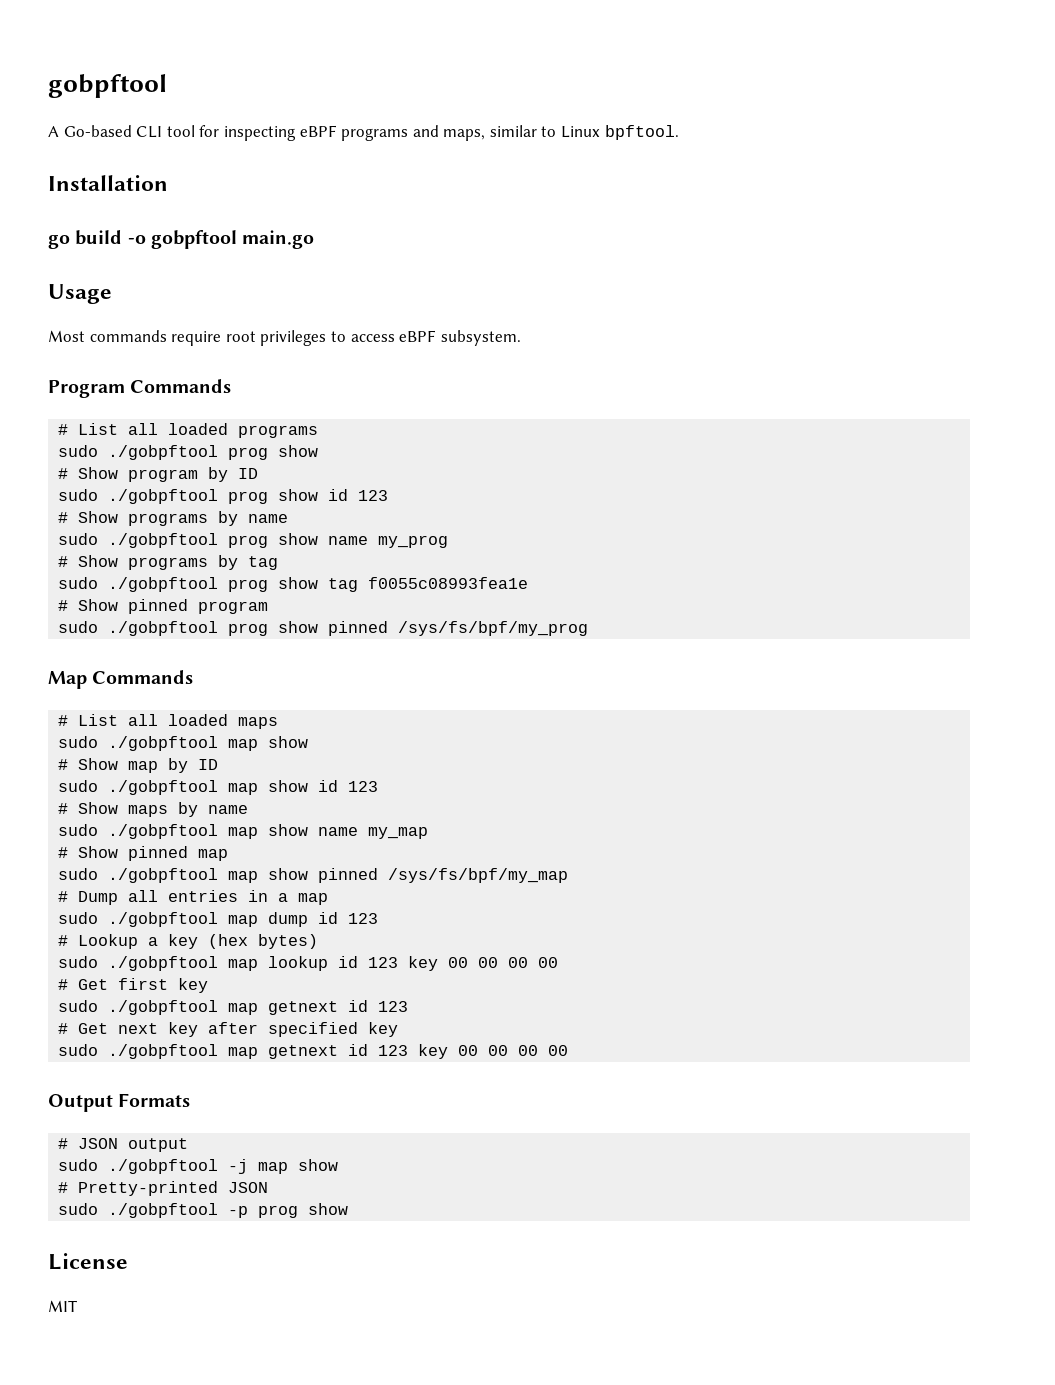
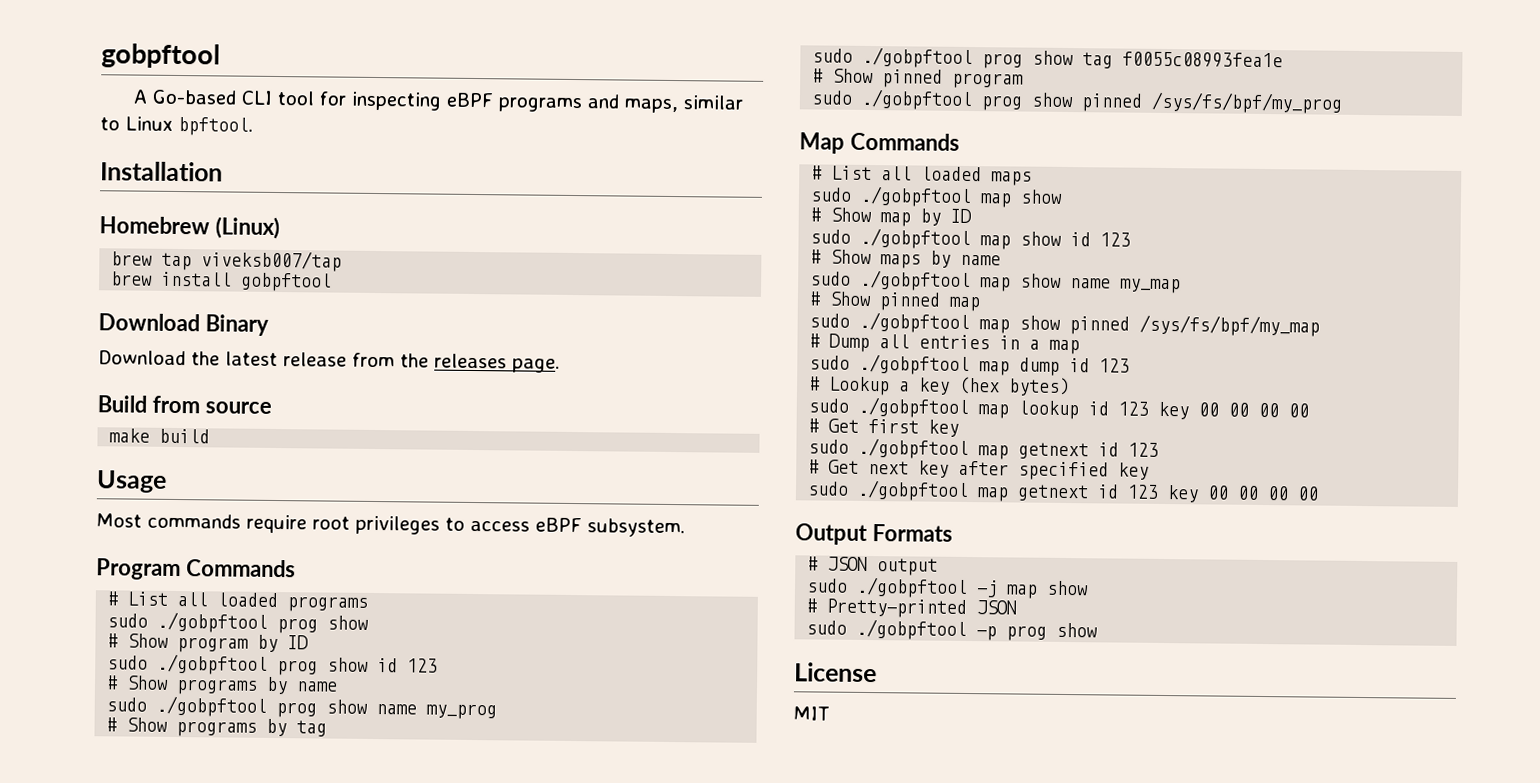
[48,230,315,249] go build -o gobpftool main.go -> [99,216,280,240] [111,250,343,272] [111,271,333,292] [98,313,269,336] [98,350,560,373] [97,395,272,414] [109,428,211,444] Homebrew (Linux) // brew tap viveksb007/tap // brew install gobpftool // Download Binary // Download the latest release from the releases page. // Build from source // make build

